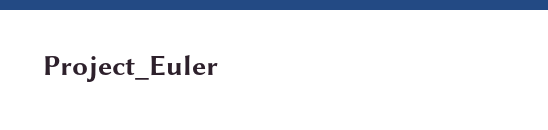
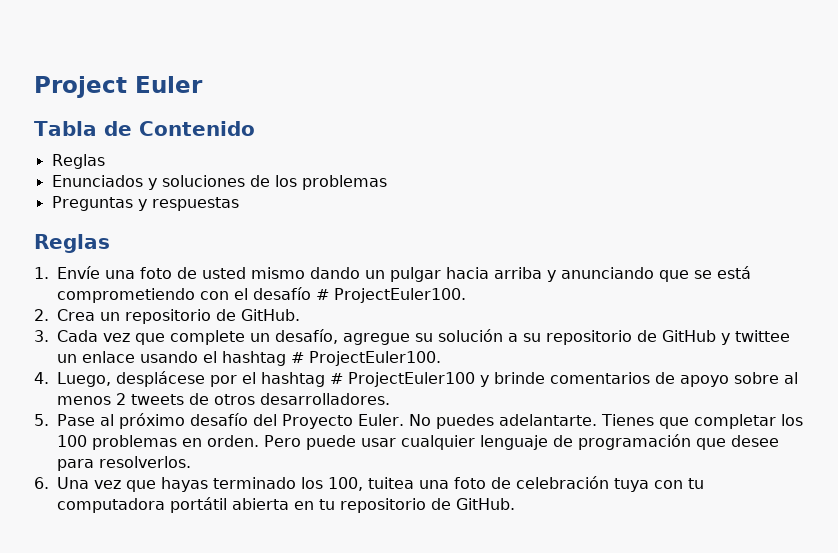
[43,55,218,82] Project_Euler -> [34,76,203,98] [34,121,255,136] [51,154,105,169] [51,175,387,190] [51,196,239,211] [34,234,110,253] [34,266,751,282] [57,287,466,303] [34,309,300,324] [34,329,790,345] [57,351,441,366] [34,371,798,387] [57,393,390,405] [34,413,803,429] [57,434,779,450] [57,456,191,471] [34,476,704,492] [57,497,515,513] Project Euler // Tabla de Contenido // Reglas // Enunciados y soluciones de los problemas // Preguntas y respuestas // Reglas // 1. Envíe una foto de usted mismo dando un pulgar hacia arriba y anunciando que se está comprometiendo con el desafío # ProjectEuler100. // 2. Crea un repositorio de GitHub. // 3. Cada vez que complete un desafío, agregue su solución a su repositorio de GitHub y twittee un enlace usando el hashtag # ProjectEuler100. // 4. Luego, desplácese por el hashtag # ProjectEuler100 y brinde comentarios de apoyo sobre al menos 2 tweets de otros desarrolladores. // 5. Pase al próximo desafío del Proyecto Euler. No puedes adelantarte. Tienes que completar los 100 problemas en orden. Pero puede usar cualquier lenguaje de programación que desee para resolverlos. // 6. Una vez que hayas terminado los 100, tuitea una foto de celebración tuya con tu computadora portátil abierta en tu repositorio de GitHub.

